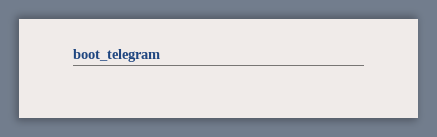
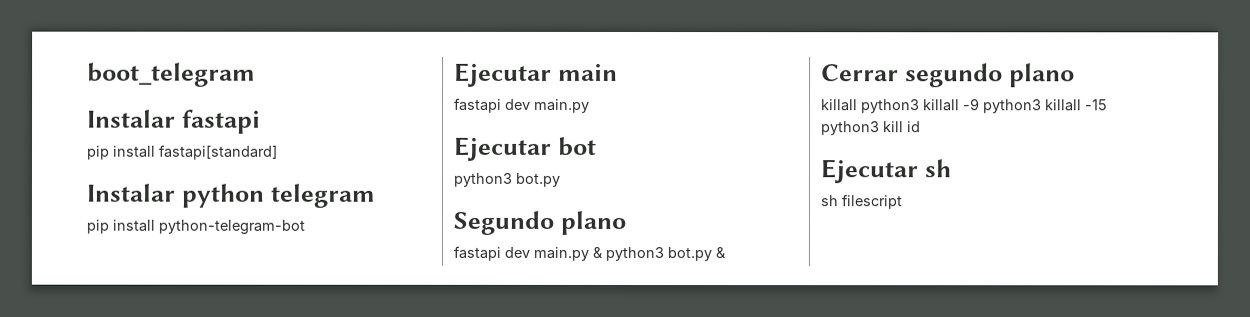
(160, 55) none -> [87,109,261,134] [86,144,278,160] [86,183,375,208] [86,219,305,235] [454,62,618,87] [454,97,590,113] [453,136,597,161] [453,172,560,187] [453,210,626,236] [453,245,726,262] [821,63,1075,88] [821,98,1108,114] [821,121,921,136] [820,159,951,184] [820,194,902,210] // Instalar fastapi // pip install fastapi[standard] // Instalar python telegram // pip install python-telegram-bot // Ejecutar main // fastapi dev main.py // Ejecutar bot // python3 bot.py // Segundo plano // fastapi dev main.py & python3 bot.py & // Cerrar segundo plano // killall python3 killall -9 python3 killall -15 python3 kill id // Ejecutar sh // sh filescript

